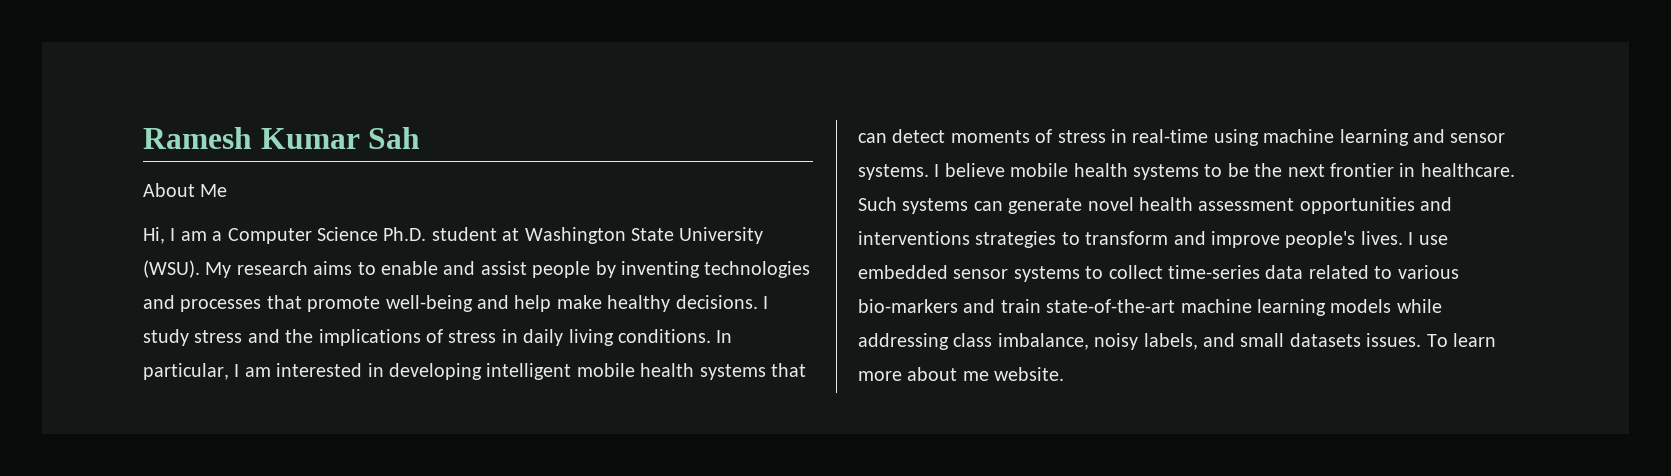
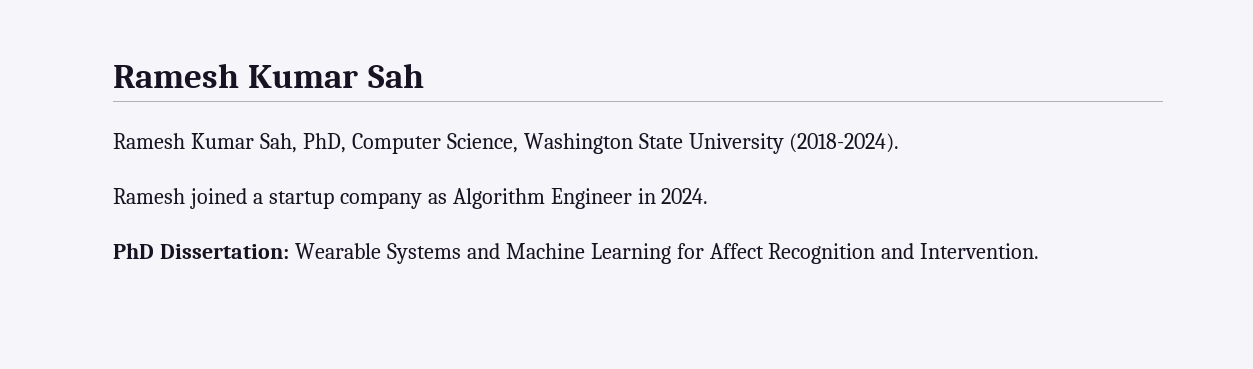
[143,183,228,197] [143,227,764,244] [143,260,811,278] [143,295,768,312] [143,329,733,346] [143,363,806,380] [858,129,1506,146] [858,163,1515,180] [858,197,1453,214] [858,231,1448,248] [858,265,1459,282] [858,299,1442,316] [858,333,1496,350] [858,367,1065,381] About Me // Hi, I am a Computer Science Ph.D. student at Washington State University (WSU). My research aims to enable and assist people by inventing technologies and processes that promote well-being and help make healthy decisions. I study stress and the implications of stress in daily living conditions. In particular, I am interested in developing intelligent mobile health systems that can detect moments of stress in real-time using machine learning and sensor systems. I believe mobile health systems to be the next frontier in healthcare. Such systems can generate novel health assessment opportunities and interventions strategies to transform and improve people's lives. I use embedded sensor systems to collect time-series data related to various bio-markers and train state-of-the-art machine learning models while addressing class imbalance, noisy labels, and small datasets issues. To learn more about me website. -> [113,133,900,154] [113,188,709,209] [113,243,1040,264] Ramesh Kumar Sah, PhD, Computer Science, Washington State University (2018-2024). // Ramesh joined a startup company as Algorithm Engineer in 2024. // PhD Dissertation: Wearable Systems and Machine Learning for Affect Recognition and Intervention.

